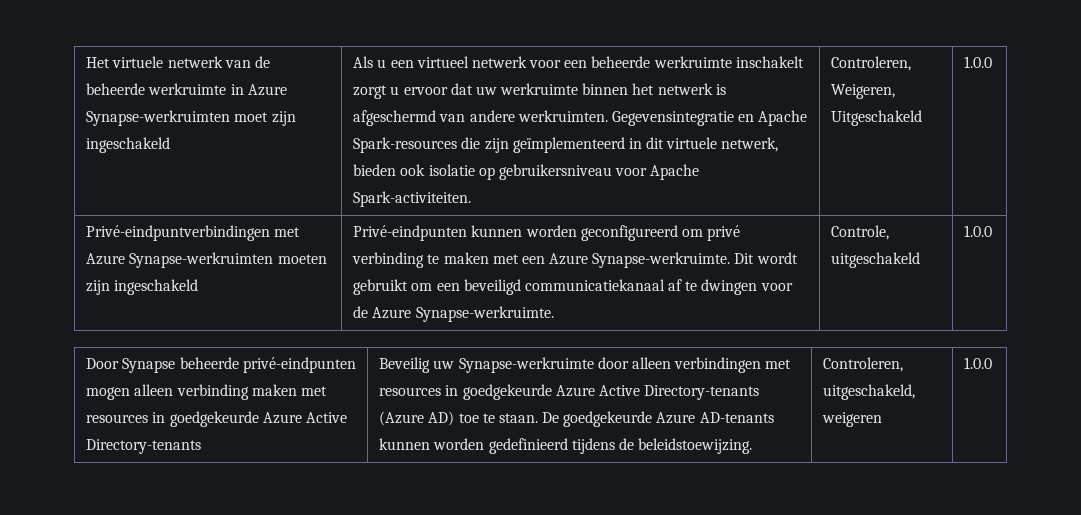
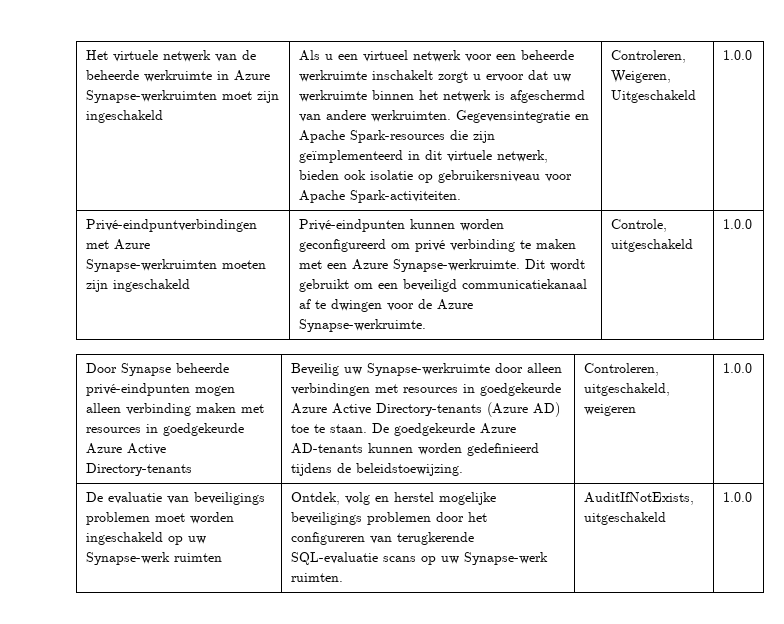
(993, 363) none -> [85,492,265,505] [85,512,234,525] [85,532,206,545] [85,552,222,565] [290,492,496,505] [290,512,487,525] [290,532,474,545] [290,552,548,565] [290,573,343,582] [583,492,694,505] [583,512,666,525] [722,492,752,502] // De evaluatie van beveiligings problemen moet worden ingeschakeld op uw Synapse-werk ruimten | Ontdek, volg en herstel mogelijke beveiligings problemen door het configureren van terugkerende SQL-evaluatie scans op uw Synapse-werk ruimten. | AuditIfNotExists, uitgeschakeld | 1.0.0

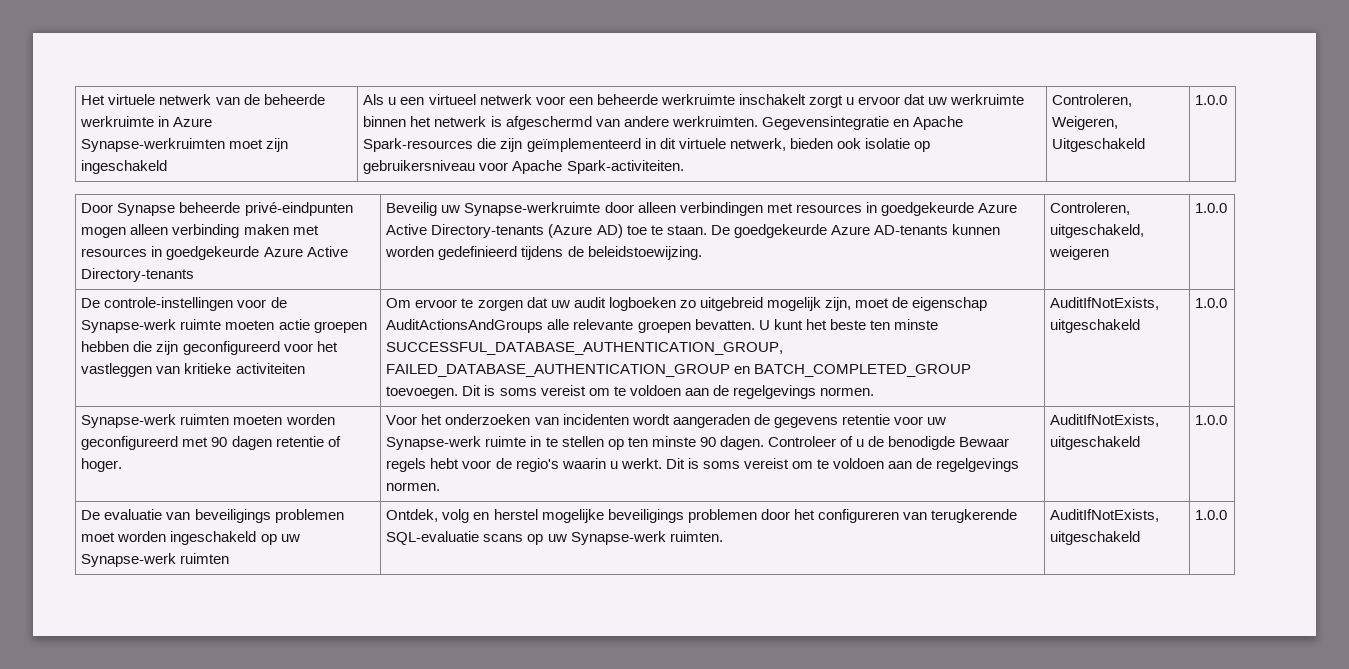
[85,219,257,232] [85,239,150,250] [85,259,266,272] [85,279,190,292] [298,219,504,232] [298,239,576,252] [298,259,585,272] [298,279,587,292] [298,299,473,312] [298,319,426,332] [610,219,667,232] [610,239,693,252] [722,219,752,229] // Privé-eindpuntverbindingen met Azure Synapse-werkruimten moeten zijn ingeschakeld | Privé-eindpunten kunnen worden geconfigureerd om privé verbinding te maken met een Azure Synapse-werkruimte. Dit wordt gebruikt om een beveiligd communicatiekanaal af te dwingen voor de Azure Synapse-werkruimte. | Controle, uitgeschakeld | 1.0.0 -> (1228, 100) none
(752, 368) none -> [81,297,287,311] [81,319,367,333] [81,341,338,355] [81,363,305,377] [386,297,988,311] [386,319,938,333] [386,342,784,355] [386,364,972,377] [386,385,874,399] [1050,297,1160,310] [1050,319,1141,333] [1195,298,1228,308] [81,414,335,428] [81,436,341,450] [81,458,123,472] [386,414,946,428] [386,436,1010,450] [386,458,1020,472] [386,482,441,491] [1050,414,1160,427] [1050,436,1141,450] [1195,415,1228,425] // De controle-instellingen voor de Synapse-werk ruimte moeten actie groepen hebben die zijn geconfigureerd voor het vastleggen van kritieke activiteiten | Om ervoor te zorgen dat uw audit logboeken zo uitgebreid mogelijk zijn, moet de eigenschap AuditActionsAndGroups alle relevante groepen bevatten. U kunt het beste ten minste SUCCESSFUL_DATABASE_AUTHENTICATION_GROUP, FAILED_DATABASE_AUTHENTICATION_GROUP en BATCH_COMPLETED_GROUP toevoegen. Dit is soms vereist om te voldoen aan de regelgevings normen. | AuditIfNotExists, uitgeschakeld | 1.0.0 // Synapse-werk ruimten moeten worden geconfigureerd met 90 dagen retentie of hoger. | Voor het onderzoeken van incidenten wordt aangeraden de gegevens retentie voor uw Synapse-werk ruimte in te stellen op ten minste 90 dagen. Controleer of u de benodigde Bewaar regels hebt voor de regio's waarin u werkt. Dit is soms vereist om te voldoen aan de regelgevings normen. | AuditIfNotExists, uitgeschakeld | 1.0.0

